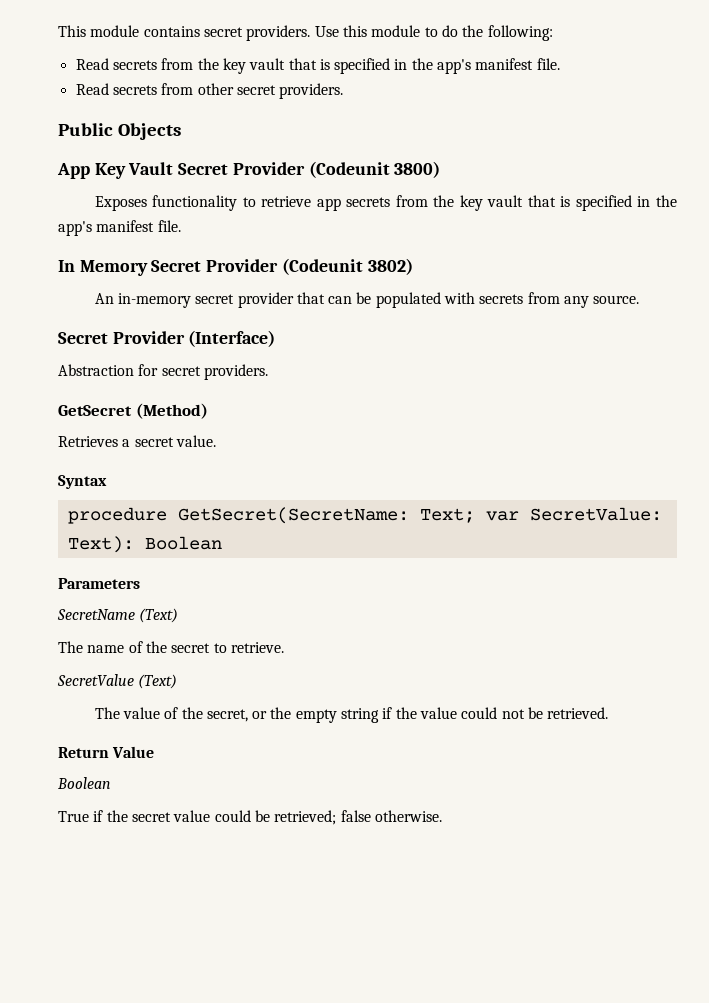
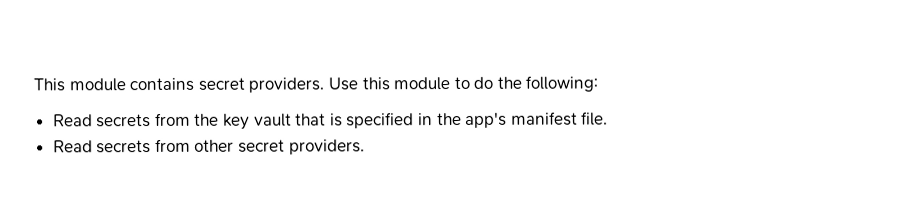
[58,123,181,140] [57,161,441,179] [94,195,677,211] [58,220,181,236] [58,258,413,276] [94,292,640,308] [58,330,276,347] [58,364,268,380] [58,403,208,419] [58,435,216,447] [58,475,107,489] [67,507,662,524] [67,536,222,553] [58,578,140,589] [57,608,179,623] [58,641,284,653] [57,674,178,689] [94,707,609,723] [58,746,155,758] [57,777,111,789] [58,810,442,825] // Public Objects // App Key Vault Secret Provider (Codeunit 3800) // Exposes functionality to retrieve app secrets from the key vault that is specified in the app's manifest file. // In Memory Secret Provider (Codeunit 3802) // An in-memory secret provider that can be populated with secrets from any source. // Secret Provider (Interface) // Abstraction for secret providers. // GetSecret (Method) // Retrieves a secret value. // Syntax // procedure GetSecret(SecretName: Text; var SecretValue: Text): Boolean // Parameters // SecretName (Text) // The name of the secret to retrieve. // SecretValue (Text) // The value of the secret, or the empty string if the value could not be retrieved. // Return Value // Boolean // True if the secret value could be retrieved; false otherwise. -> (365, 147) none

